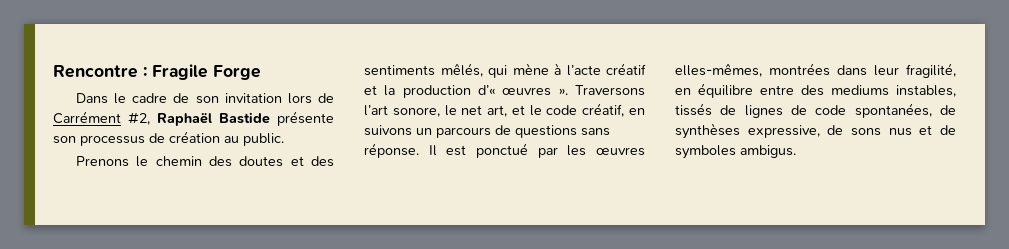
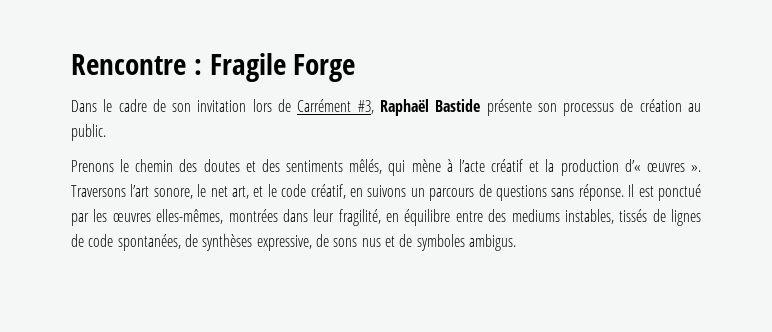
[128,112,150,125] #2, -> [357,100,374,114] #3,

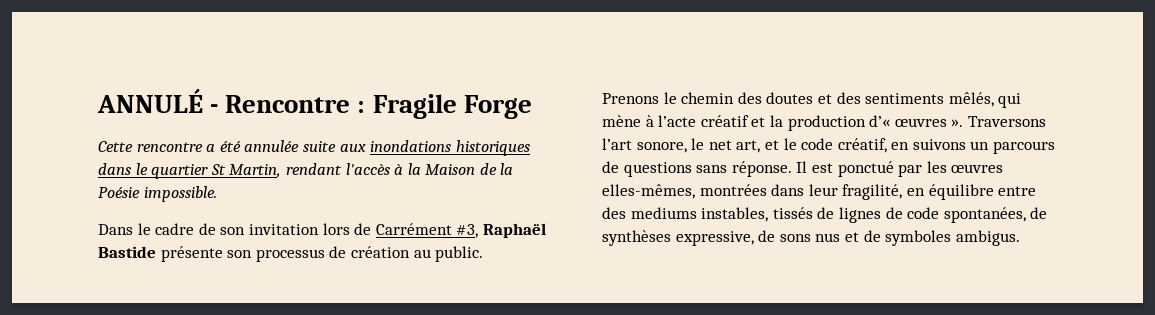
(71, 64) none -> [97,89,219,113] ANNULÉ -
(356, 68) none -> [98,140,530,156] [98,163,514,179] [98,186,217,202] // Cette rencontre a été annulée suite aux inondations historiques dans le quartier St Martin, rendant l'accès à la Maison de la Poésie impossible.

